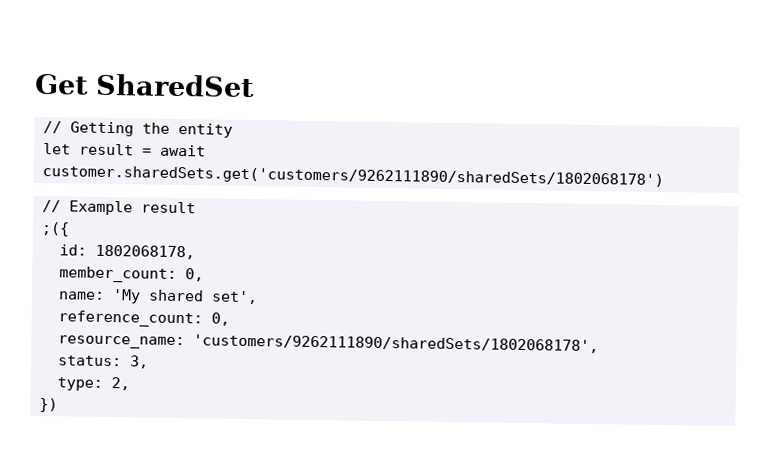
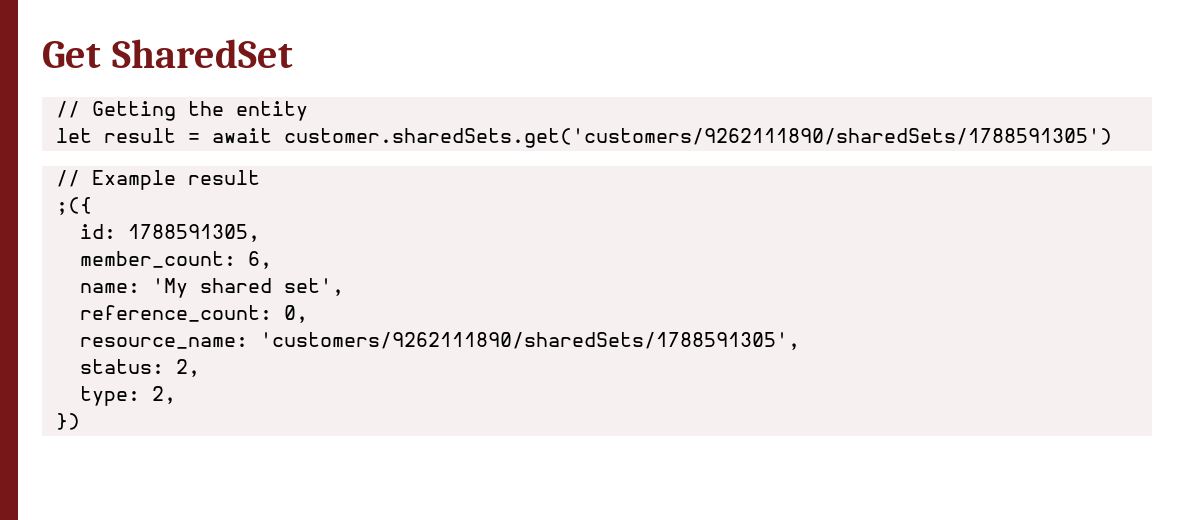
[42,165,664,189] customer.sharedSets.get('customers/9262111890/sharedSets/1802068178') -> [283,128,1112,148] customer.sharedSets.get('customers/9262111890/sharedSets/1788591305')
[95,244,195,260] 1802068178, -> [127,224,260,242] 1788591305,
[185,268,204,282] 0, -> [247,251,272,269] 6,
[193,334,599,354] 'customers/9262111890/sharedSets/1802068178', -> [259,332,800,350] 'customers/9262111890/sharedSets/1788591305',
[129,355,149,369] 3, -> [175,359,200,377] 2,

